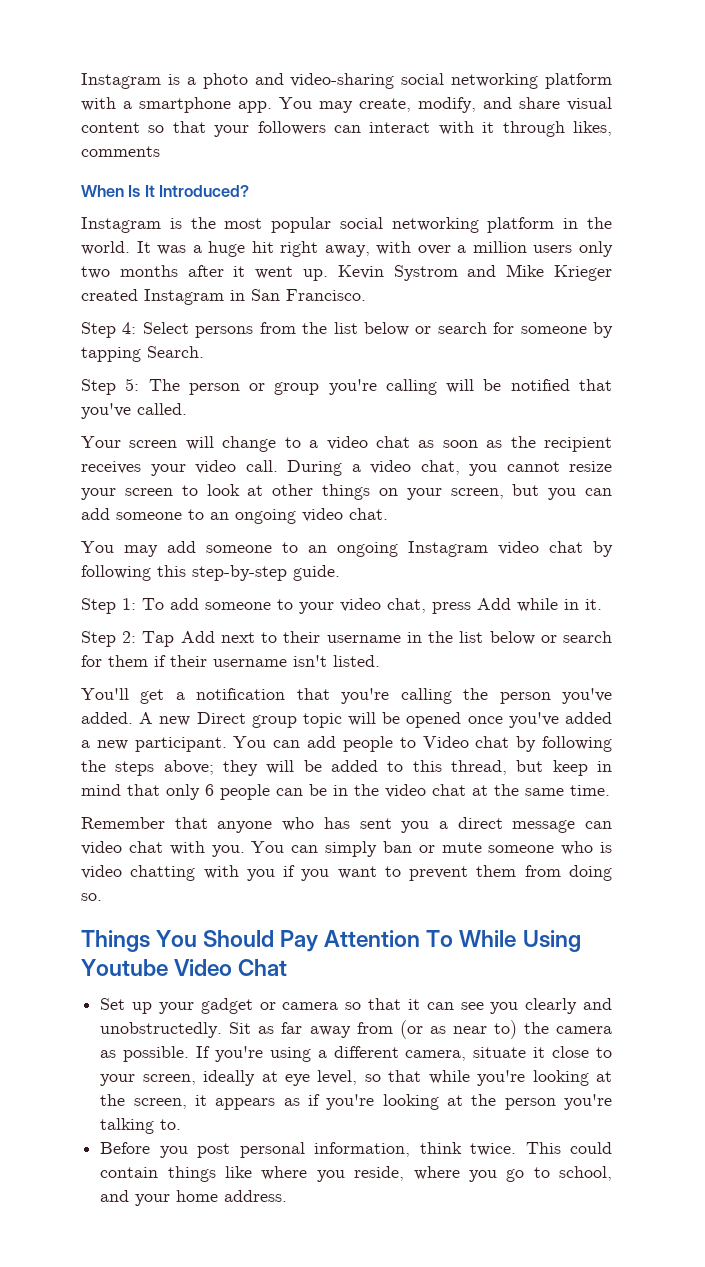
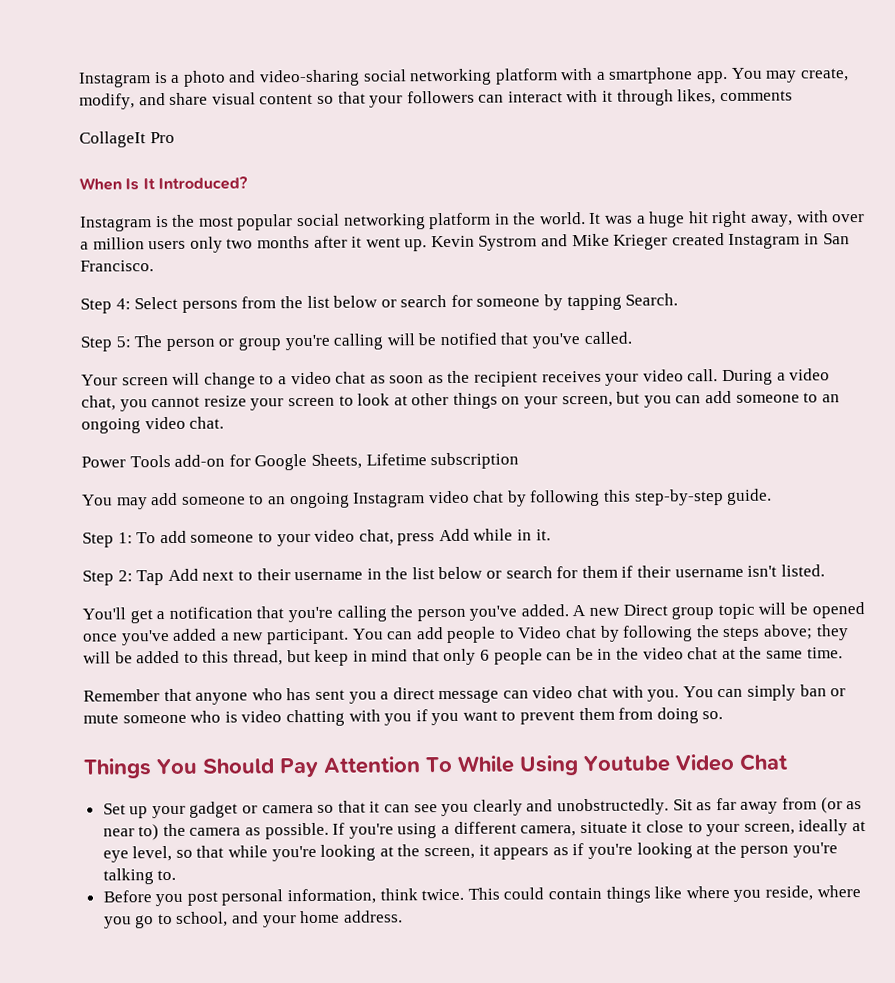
(160, 151) none -> [79,131,175,148] // CollageIt Pro
(388, 514) none -> [81,452,520,471] // Power Tools add-on for Google Sheets, Lifetime subscription

